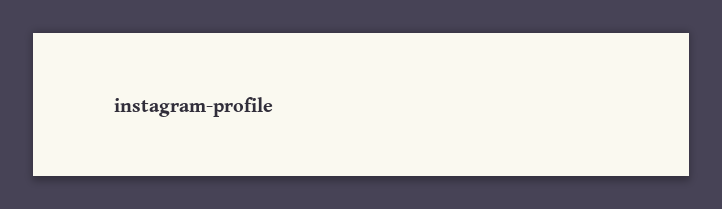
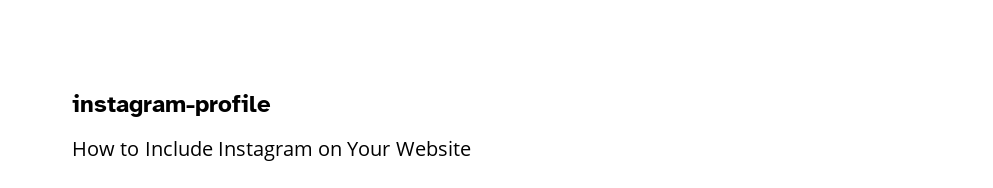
(273, 107) none -> [72,140,471,161] // How to Include Instagram on Your Website

